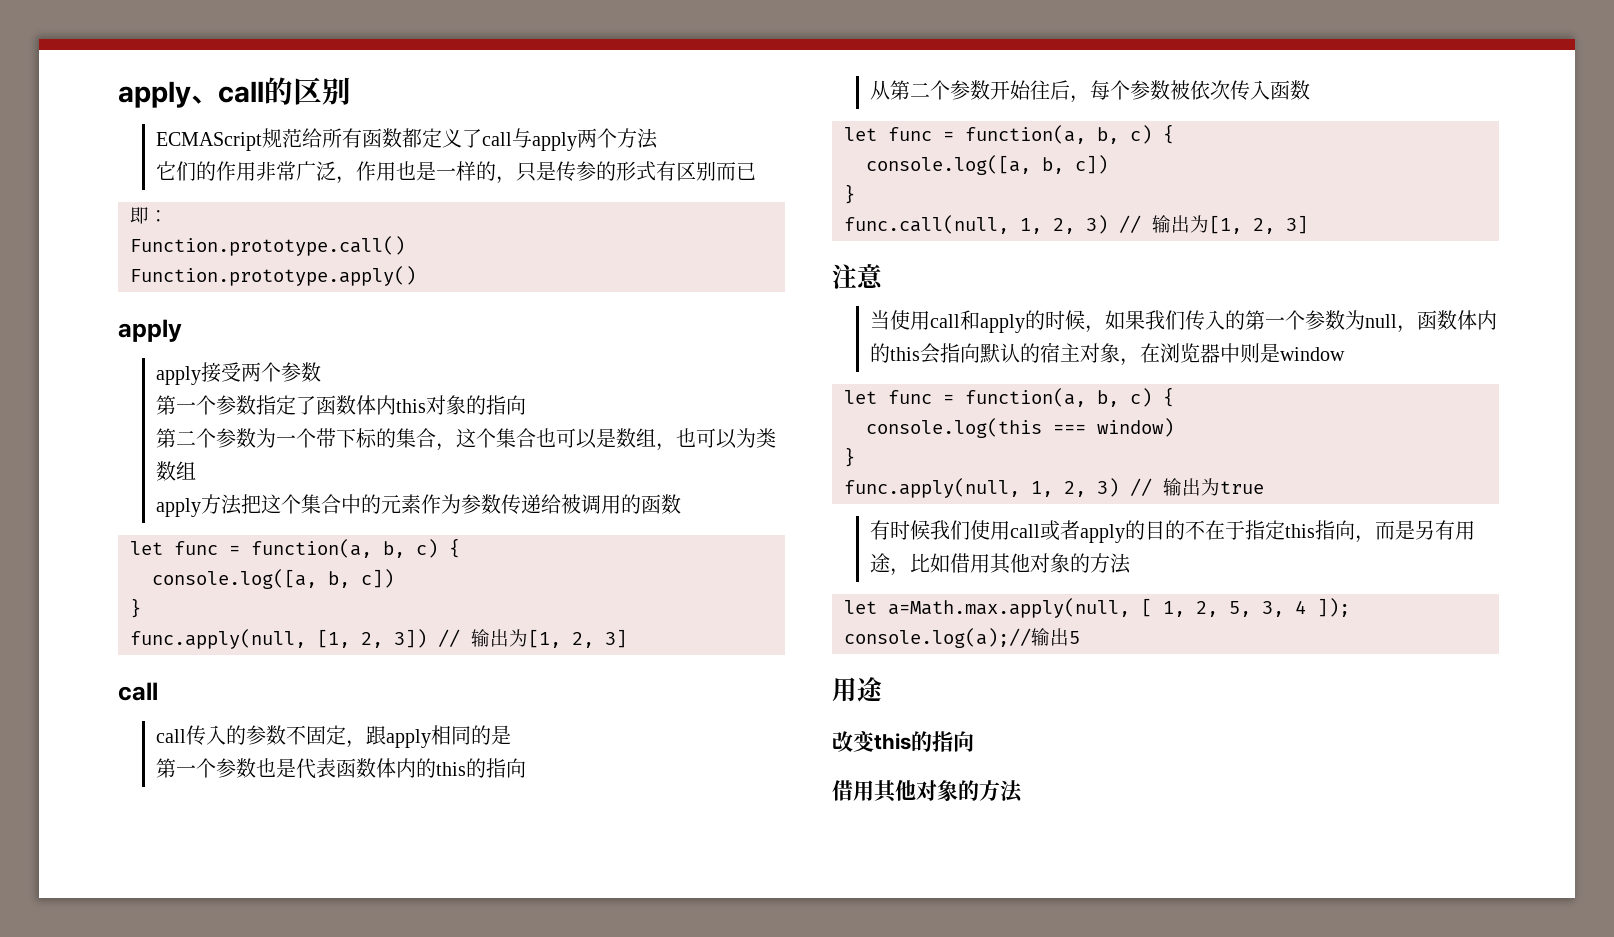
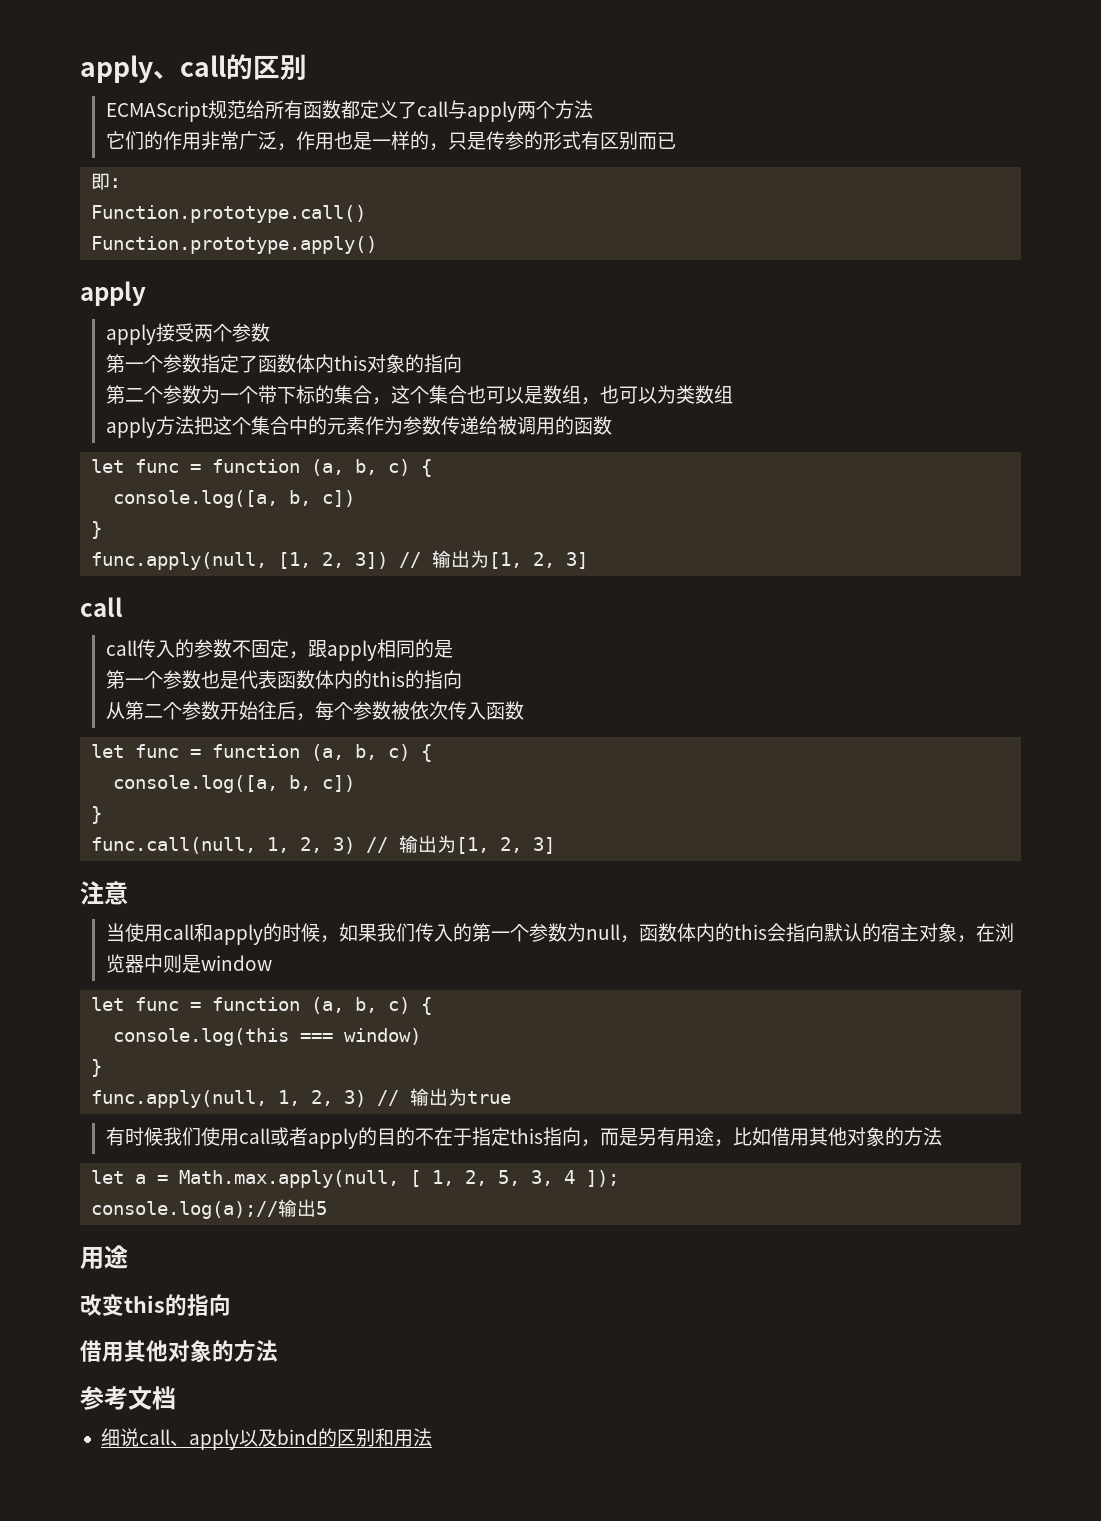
[251,539,372,558] function(a, -> [212,459,345,476] function (a,
[965,125,1086,144] function(a, -> [212,744,345,761] function (a,
[965,388,1086,407] function(a, -> [212,997,345,1014] function (a,
[888,598,1130,618] a=Math.max.apply(null, -> [135,1170,400,1188] a = Math.max.apply(null,
(1023, 791) none -> [80,1386,176,1410] [100,1428,432,1450] // 参考文档 // 细说call、apply以及bind的区别和用法

